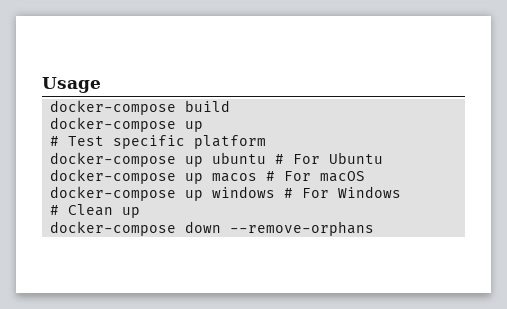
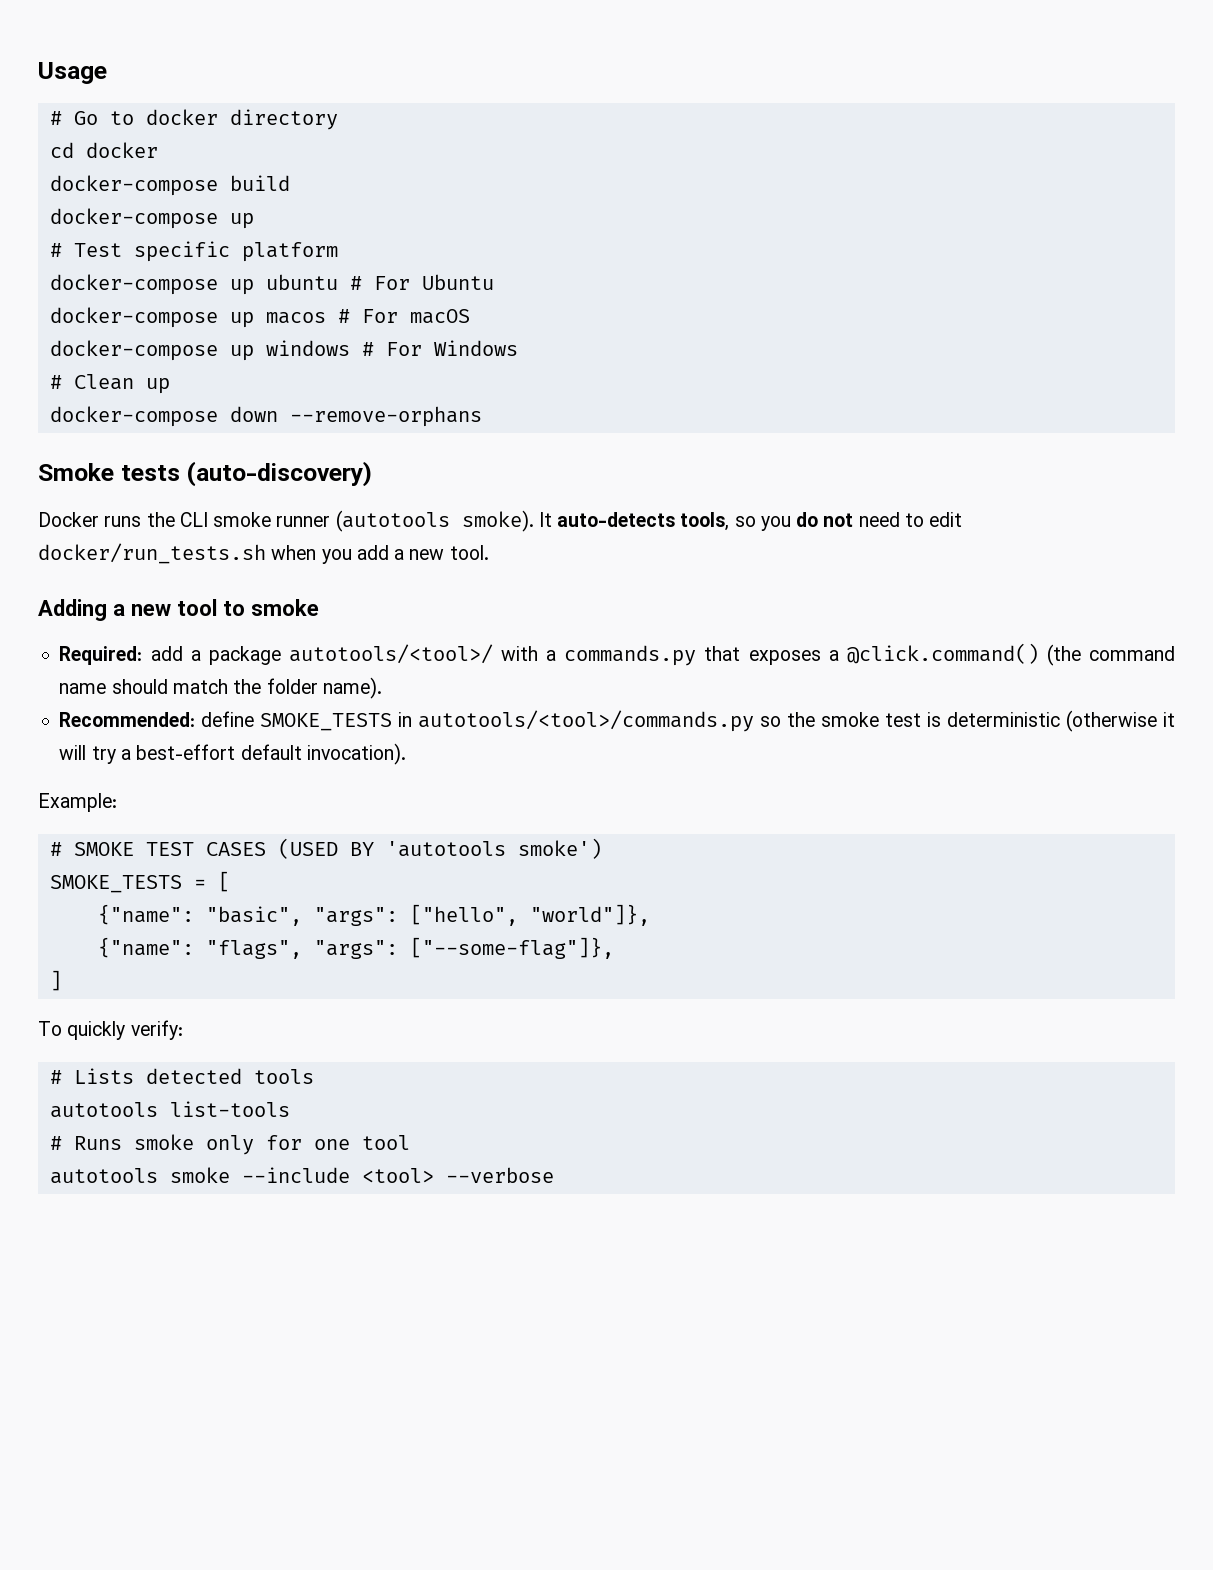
(101, 85) none -> [49,109,338,130] [49,142,158,158] // # Go to docker directory // cd docker
(375, 228) none -> [38,461,373,487] [38,510,963,532] [38,543,489,564] [38,599,319,621] [59,643,1175,666] [59,677,382,699] [59,710,1175,732] [59,743,406,765] [38,793,117,812] [49,838,602,859] [49,871,230,893] [97,904,650,926] [97,937,614,959] [49,970,62,991] [38,1020,183,1040] [49,1068,314,1084] [49,1101,290,1118] [49,1134,410,1155] [49,1167,554,1184] // Smoke tests (auto-discovery) // Docker runs the CLI smoke runner (autotools smoke). It auto-detects tools, so you do not need to edit docker/run_tests.sh when you add a new tool. // Adding a new tool to smoke // Required: add a package autotools/<tool>/ with a commands.py that exposes a @click.command() (the command name should match the folder name). // Recommended: define SMOKE_TESTS in autotools/<tool>/commands.py so the smoke test is deterministic (otherwise it will try a best-effort default invocation). // Example: // # SMOKE TEST CASES (USED BY 'autotools smoke') // SMOKE_TESTS = [ // {"name": "basic", "args": ["hello", "world"]}, // {"name": "flags", "args": ["--some-flag"]}, // ] // To quickly verify: // # Lists detected tools // autotools list-tools // # Runs smoke only for one tool // autotools smoke --include <tool> --verbose

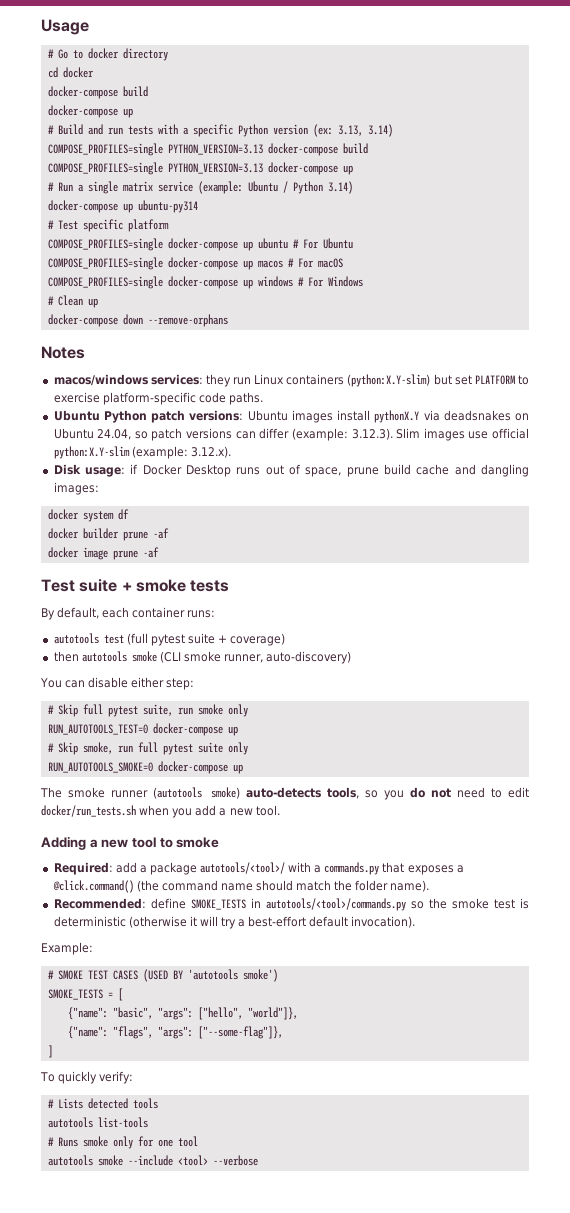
(254, 221) none -> [47,124,393,137] [47,143,368,156] [47,162,353,175] [47,181,353,194] [47,200,198,213] // # Build and run tests with a specific Python version (ex: 3.13, 3.14) // COMPOSE_PROFILES=single PYTHON_VERSION=3.13 docker-compose build // COMPOSE_PROFILES=single PYTHON_VERSION=3.13 docker-compose up // # Run a single matrix service (example: Ubuntu / Python 3.14) // docker-compose up ubuntu-py314
(338, 252) none -> [47,238,163,251] COMPOSE_PROFILES=single
(494, 282) none -> [47,257,163,270] COMPOSE_PROFILES=single
(470, 316) none -> [47,276,163,289] COMPOSE_PROFILES=single
[38,461,373,487] [38,512,208,527] Smoke tests (auto-discovery) // Docker runs the CLI -> [41,346,85,359] [53,374,529,387] [53,392,263,405] [53,410,530,423] [53,428,529,441] [53,446,231,459] [53,464,530,477] [53,482,99,495] [47,509,129,522] [47,528,169,541] [47,547,159,560] [41,579,230,592] [41,607,216,620] [53,633,286,646] [53,651,352,664] [40,677,195,690] [47,704,248,717] [47,723,238,736] [47,742,248,755] [47,761,243,774] [40,787,62,798] Notes // macos/windows services: they run Linux containers (python:X.Y-slim) but set PLATFORM to exercise platform-specific code paths. // Ubuntu Python patch versions: Ubuntu images install pythonX.Y via deadsnakes on Ubuntu 24.04, so patch versions can differ (example: 3.12.3). Slim images use official python:X.Y-slim (example: 3.12.x). // Disk usage: if Docker Desktop runs out of space, prune build cache and dangling images: // docker system df // docker builder prune -af // docker image prune -af // Test suite + smoke tests // By default, each container runs: // autotools test (full pytest suite + coverage) // then autotools smoke (CLI smoke runner, auto-discovery) // You can disable either step: // # Skip full pytest suite, run smoke only // RUN_AUTOTOOLS_TEST=0 docker-compose up // # Skip smoke, run full pytest suite only // RUN_AUTOTOOLS_SMOKE=0 docker-compose up // The
[461,510,552,532] smoke). It -> [211,787,241,799] smoke)

